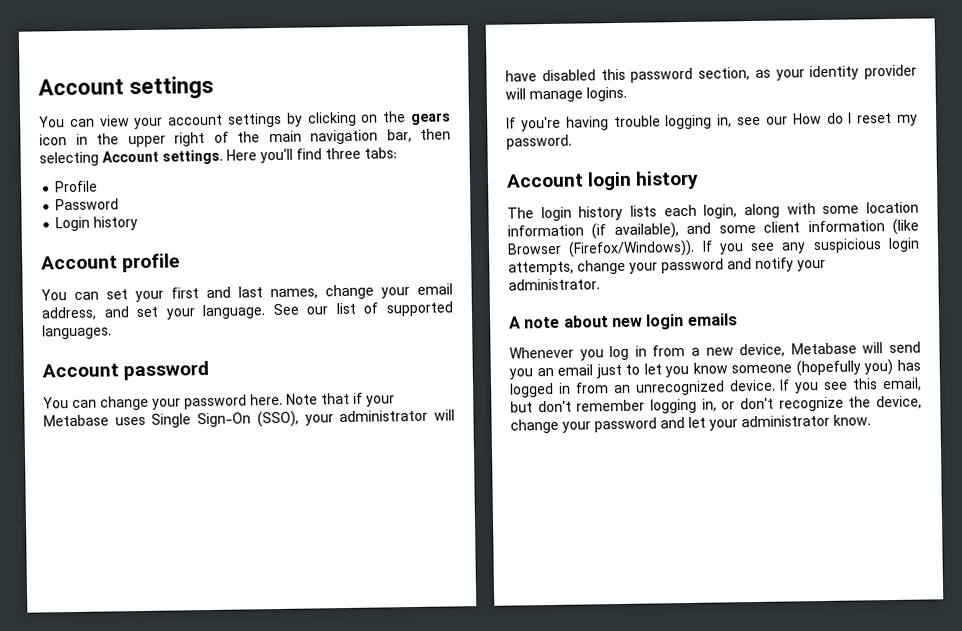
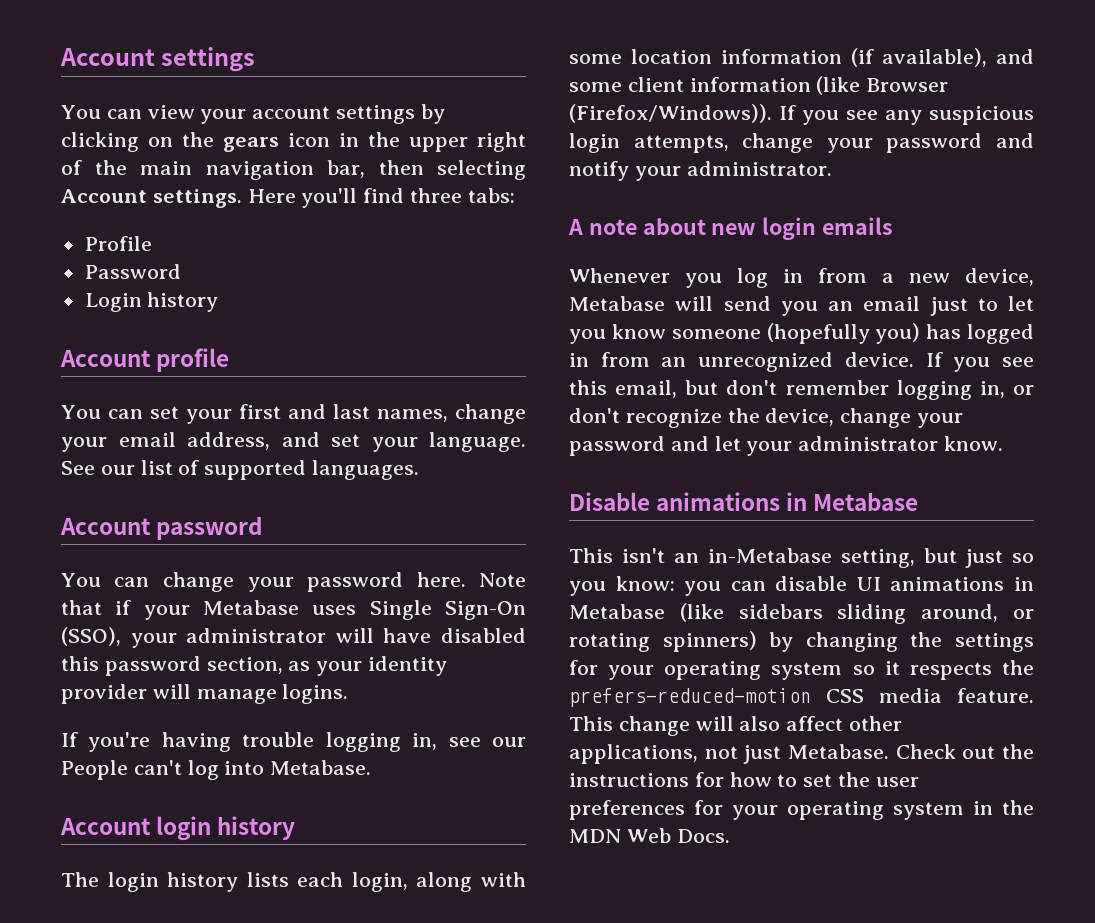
[792,112,918,126] [506,134,572,150] How do I reset my password. -> [61,760,372,780] People can't log into Metabase.
(871, 420) none -> [569,492,919,511] [569,548,1034,568] [569,576,1034,596] [569,603,1034,624] [569,631,1034,652] [569,660,1034,680] [569,688,1034,707] [569,716,903,736] [569,744,1034,764] [569,772,919,787] [569,800,1034,820] [569,828,730,843] // Disable animations in Metabase // This isn't an in-Metabase setting, but just so you know: you can disable UI animations in Metabase (like sidebars sliding around, or rotating spinners) by changing the settings for your operating system so it respects the prefers-reduced-motion CSS media feature. This change will also affect other applications, not just Metabase. Check out the instructions for how to set the user preferences for your operating system in the MDN Web Docs.

